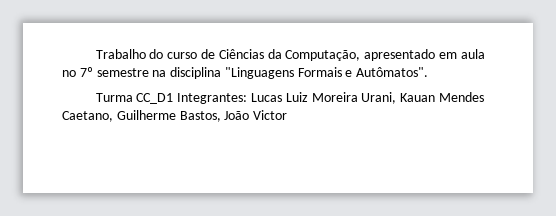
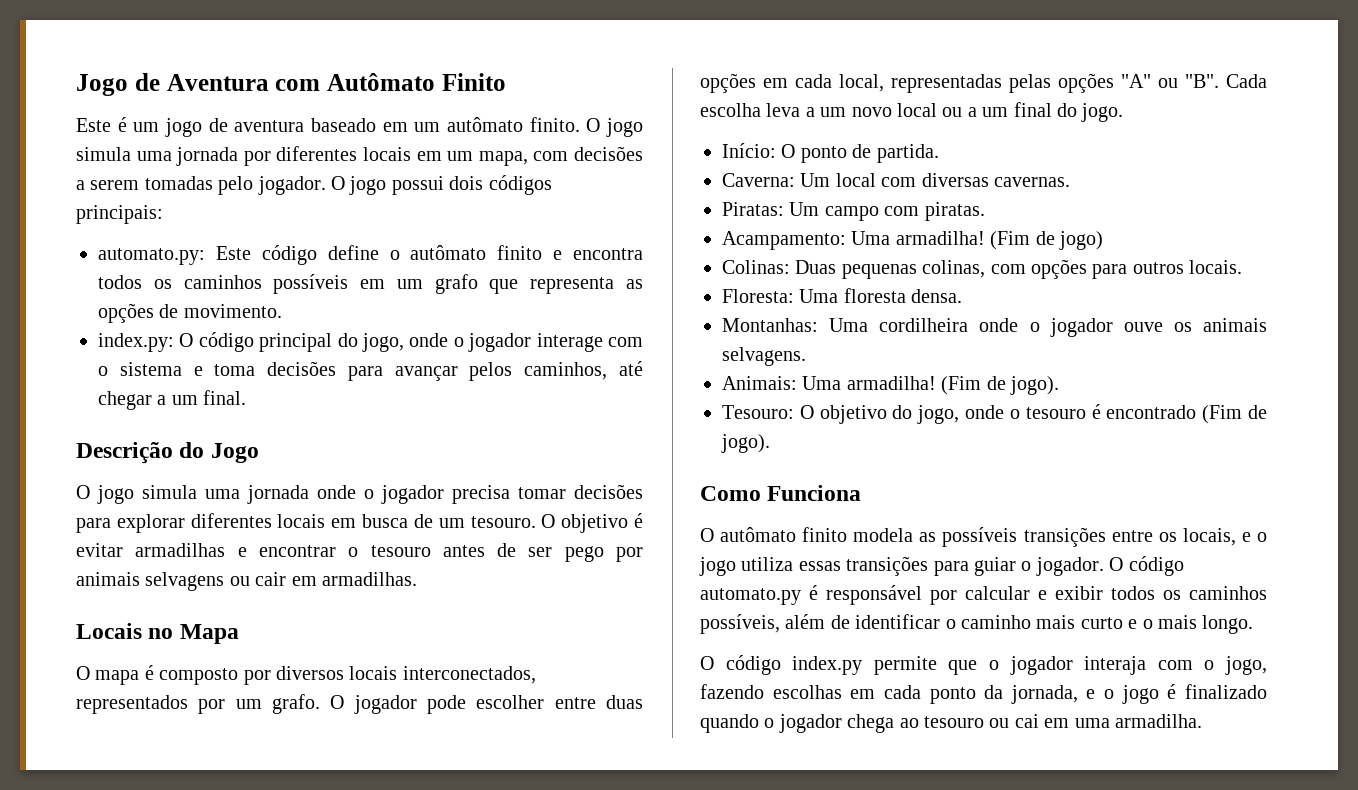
[95,49,485,61] [62,67,429,79] [95,92,484,104] [62,110,288,122] Trabalho do curso de Ciências da Computação, apresentado em aula no 7º semestre na disciplina "Linguagens Formais e Autômatos". // Turma CC_D1 Integrantes: Lucas Luiz Moreira Urani, Kauan Mendes Caetano, Guilherme Bastos, João Victor -> [76,73,506,96] [76,117,644,137] [76,146,644,166] [76,175,552,195] [76,205,163,224] [98,245,643,265] [98,274,643,294] [98,303,282,323] [98,332,643,352] [98,361,643,381] [98,390,247,410] [76,442,259,464] [76,484,643,504] [76,513,643,533] [76,543,643,562] [76,572,417,591] [76,623,239,644] [76,665,536,685] [76,694,643,714] [700,73,1267,93] [700,102,1124,122] [722,143,939,163] [722,173,1070,187] [722,202,985,221] [722,231,1103,250] [722,259,1243,279] [722,288,963,303] [722,318,1267,337] [722,347,806,366] [722,376,1059,395] [722,404,1267,424] [721,434,770,453] [700,485,862,501] [700,527,1268,547] [699,556,1184,576] [700,585,1267,605] [700,614,1254,634] [700,655,1267,675] [700,684,1267,704] [700,714,1202,733] Jogo de Aventura com Autômato Finito // Este é um jogo de aventura baseado em um autômato finito. O jogo simula uma jornada por diferentes locais em um mapa, com decisões a serem tomadas pelo jogador. O jogo possui dois códigos principais: // automato.py: Este código define o autômato finito e encontra todos os caminhos possíveis em um grafo que representa as opções de movimento. // index.py: O código principal do jogo, onde o jogador interage com o sistema e toma decisões para avançar pelos caminhos, até chegar a um final. // Descrição do Jogo // O jogo simula uma jornada onde o jogador precisa tomar decisões para explorar diferentes locais em busca de um tesouro. O objetivo é evitar armadilhas e encontrar o tesouro antes de ser pego por animais selvagens ou cair em armadilhas. // Locais no Mapa // O mapa é composto por diversos locais interconectados, representados por um grafo. O jogador pode escolher entre duas opções em cada local, representadas pelas opções "A" ou "B". Cada escolha leva a um novo local ou a um final do jogo. // Início: O ponto de partida. // Caverna: Um local com diversas cavernas. // Piratas: Um campo com piratas. // Acampamento: Uma armadilha! (Fim de jogo) // Colinas: Duas pequenas colinas, com opções para outros locais. // Floresta: Uma floresta densa. // Montanhas: Uma cordilheira onde o jogador ouve os animais selvagens. // Animais: Uma armadilha! (Fim de jogo). // Tesouro: O objetivo do jogo, onde o tesouro é encontrado (Fim de jogo). // Como Funciona // O autômato finito modela as possíveis transições entre os locais, e o jogo utiliza essas transições para guiar o jogador. O código automato.py é responsável por calcular e exibir todos os caminhos possíveis, além de identificar o caminho mais curto e o mais longo. // O código index.py permite que o jogador interaja com o jogo, fazendo escolhas em cada ponto da jornada, e o jogo é finalizado quando o jogador chega ao tesouro ou cai em uma armadilha.

